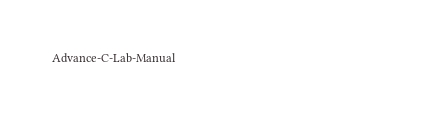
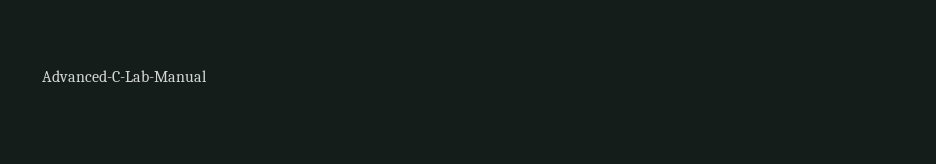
[52,53,176,63] Advance-C-Lab-Manual -> [42,70,207,82] Advanced-C-Lab-Manual

